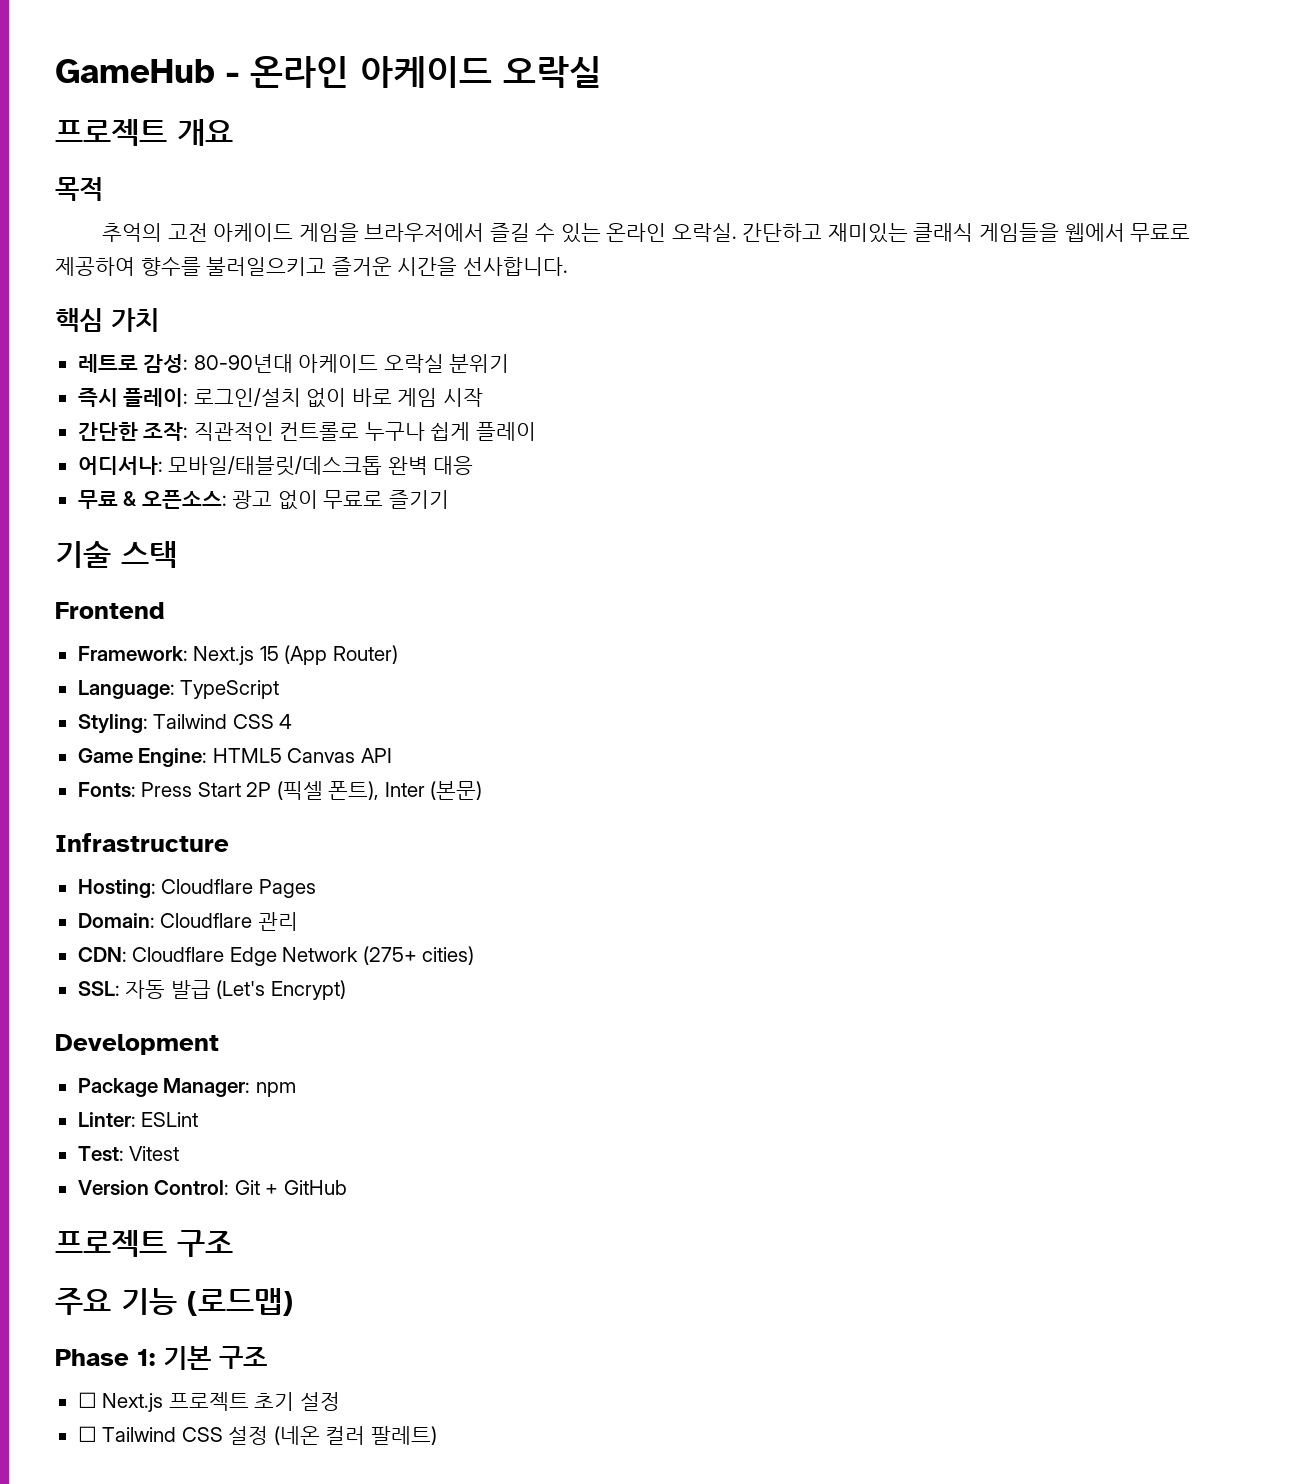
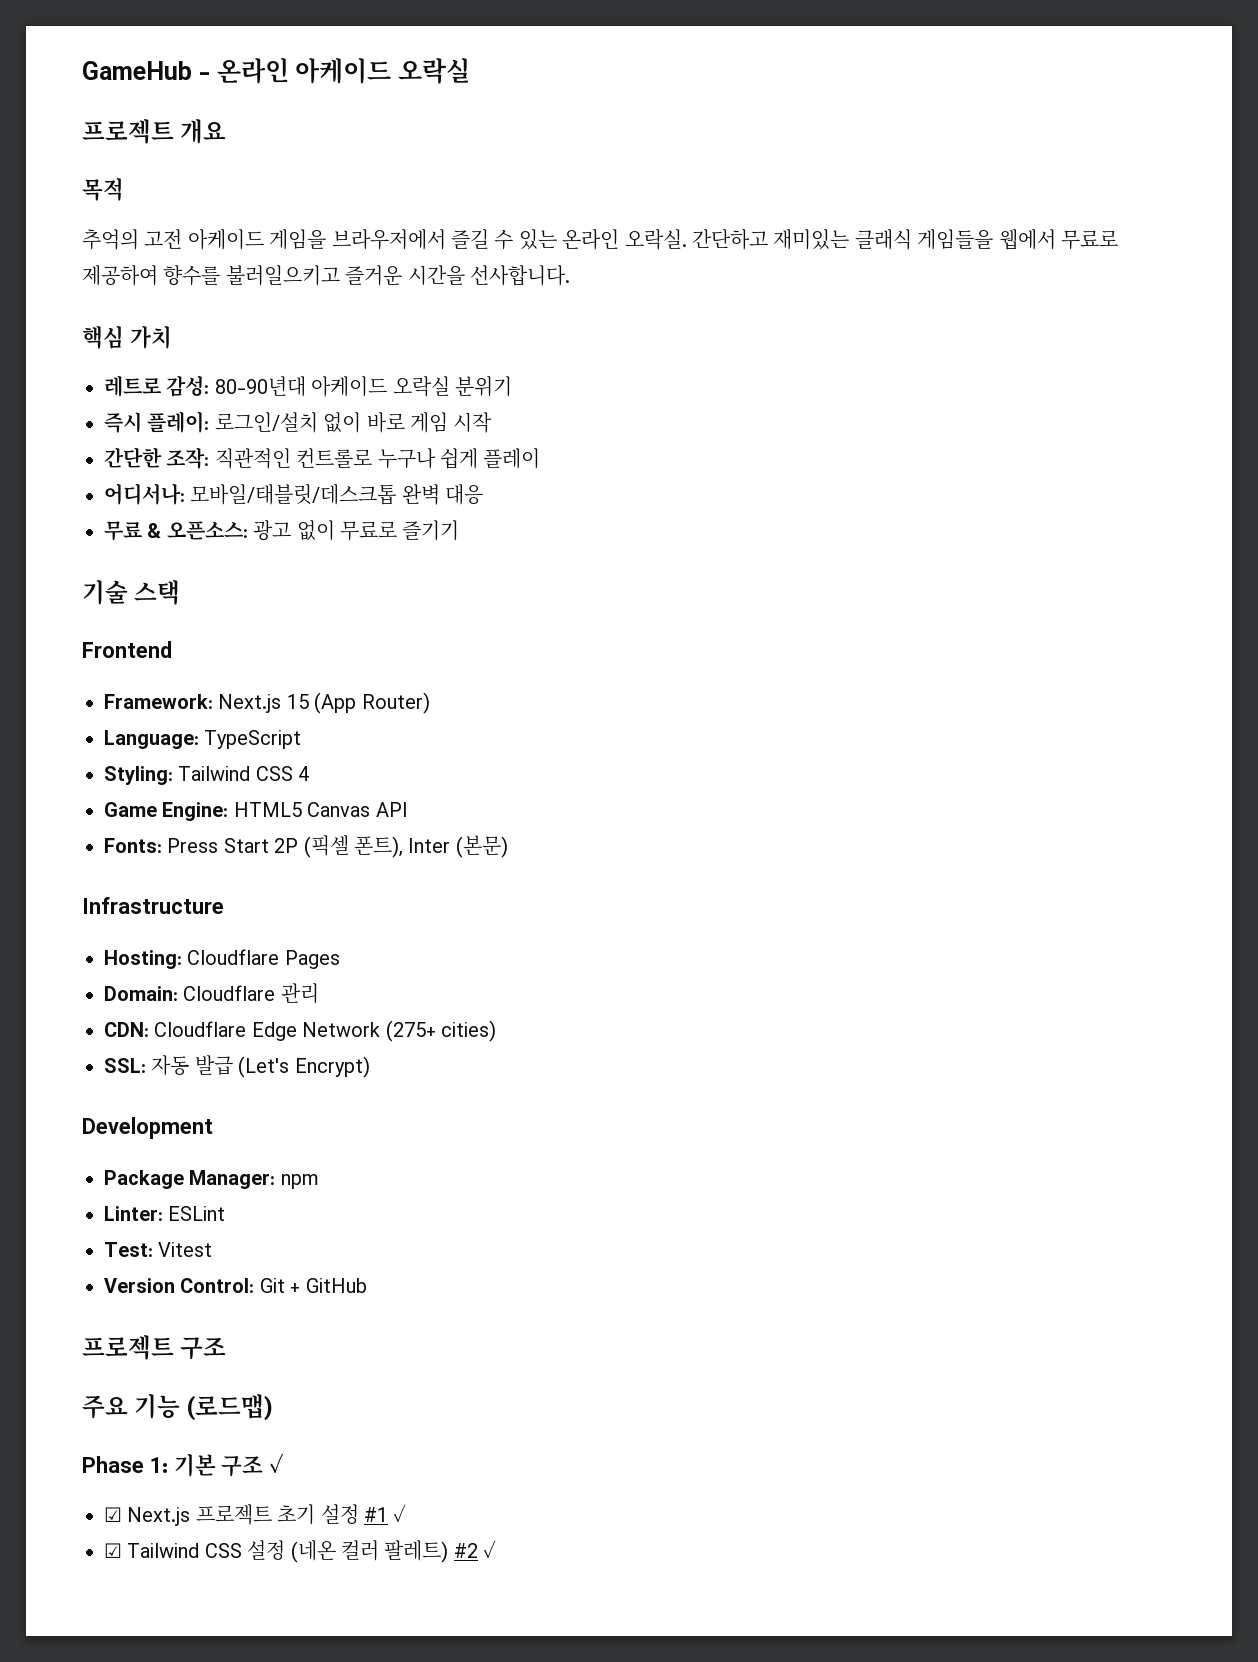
[77,1392,97,1408] // ☐ -> [269,1453,285,1473] [104,1507,122,1522] ✓ // ☑
[77,1426,97,1442] // ☐ -> [364,1504,407,1522] [104,1543,122,1558] #1 ✓ // ☑
(437, 1435) none -> [453,1540,497,1558] #2 ✓

